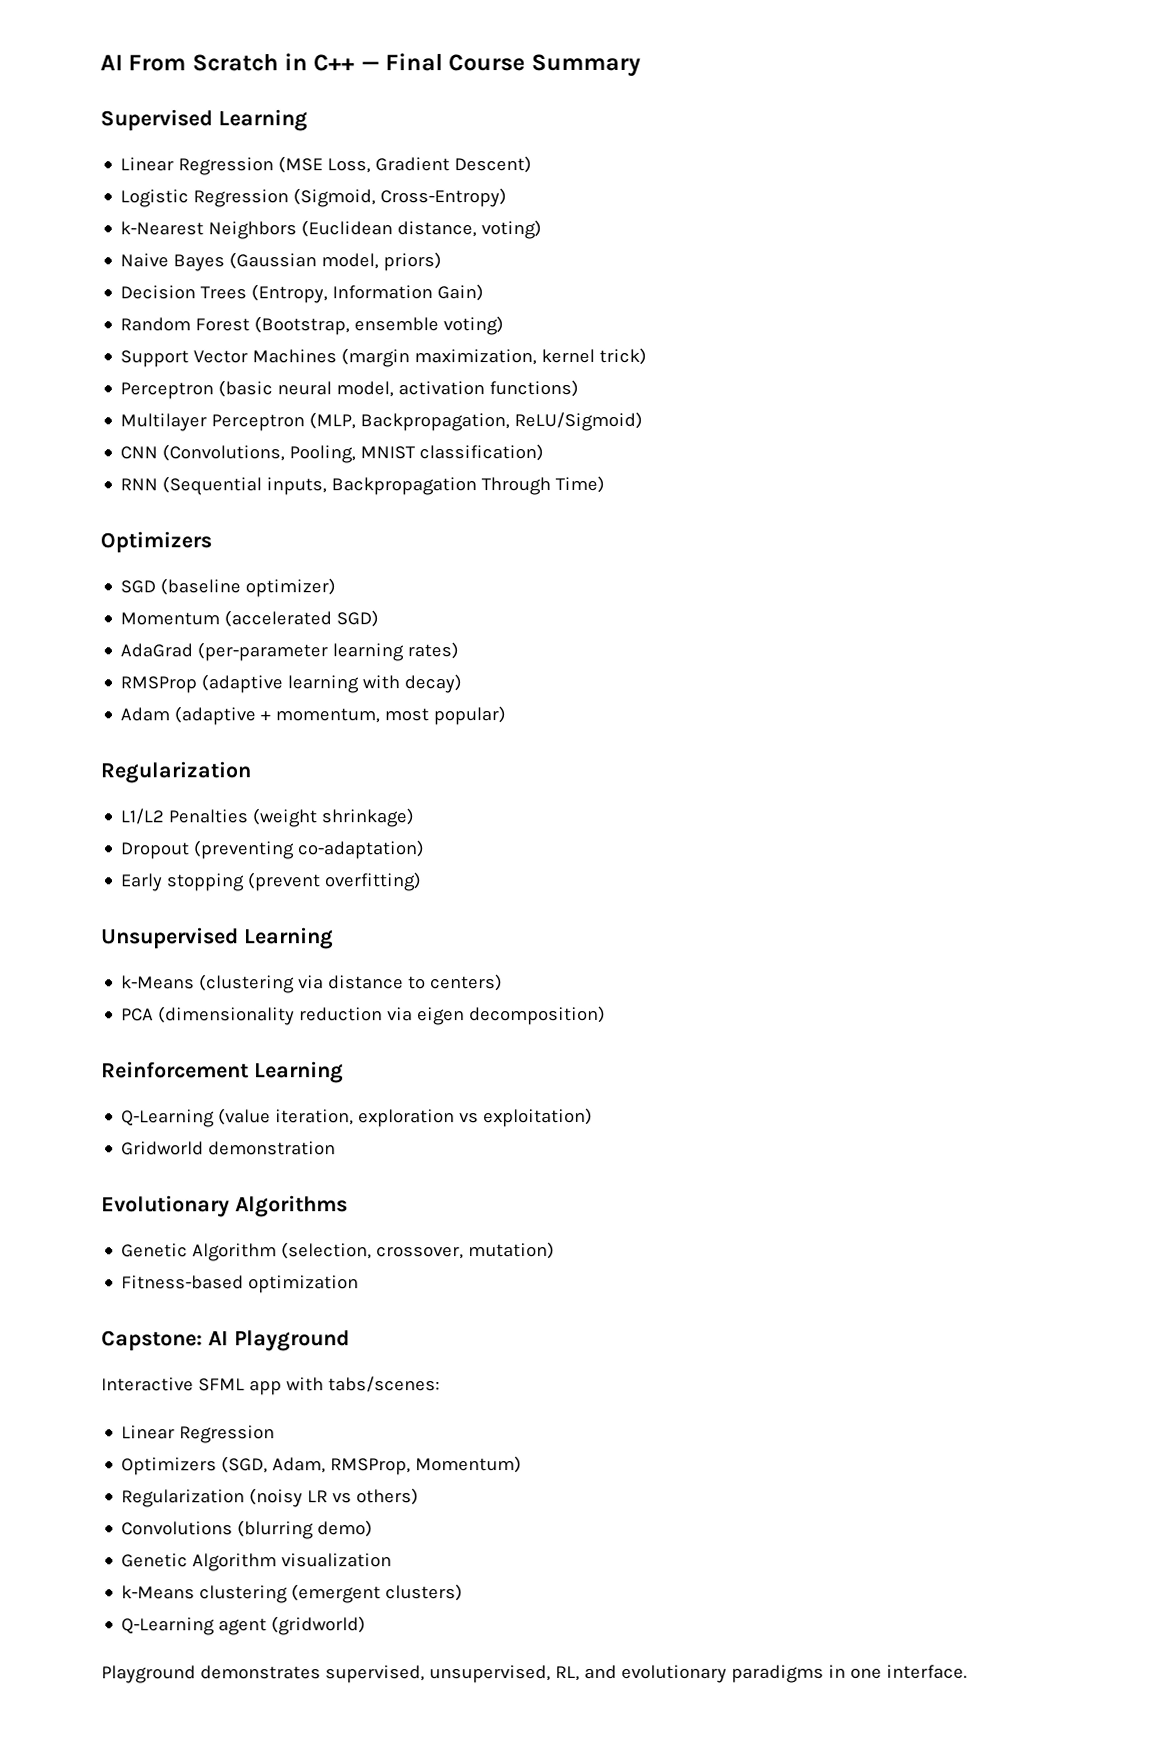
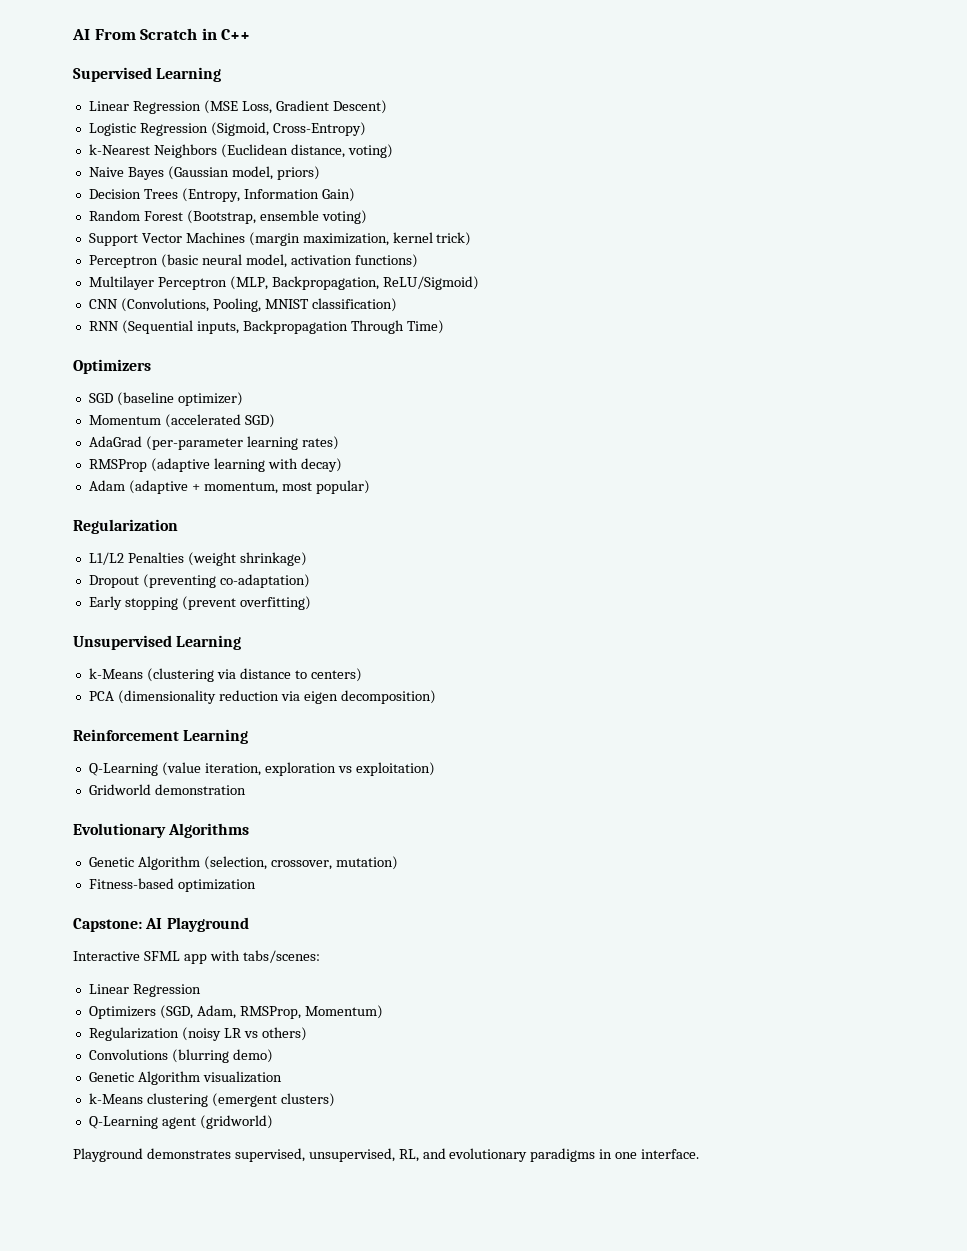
[360,53,641,77] — Final Course Summary -> (251, 34) none

